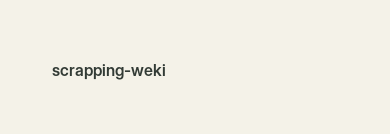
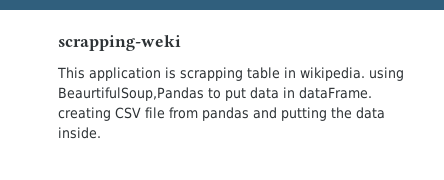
(166, 72) none -> [57,67,404,81] [58,87,372,101] [58,107,385,121] [58,127,101,139] // This application is scrapping table in wikipedia. using BeaurtifulSoup,Pandas to put data in dataFrame. creating CSV file from pandas and putting the data inside.

